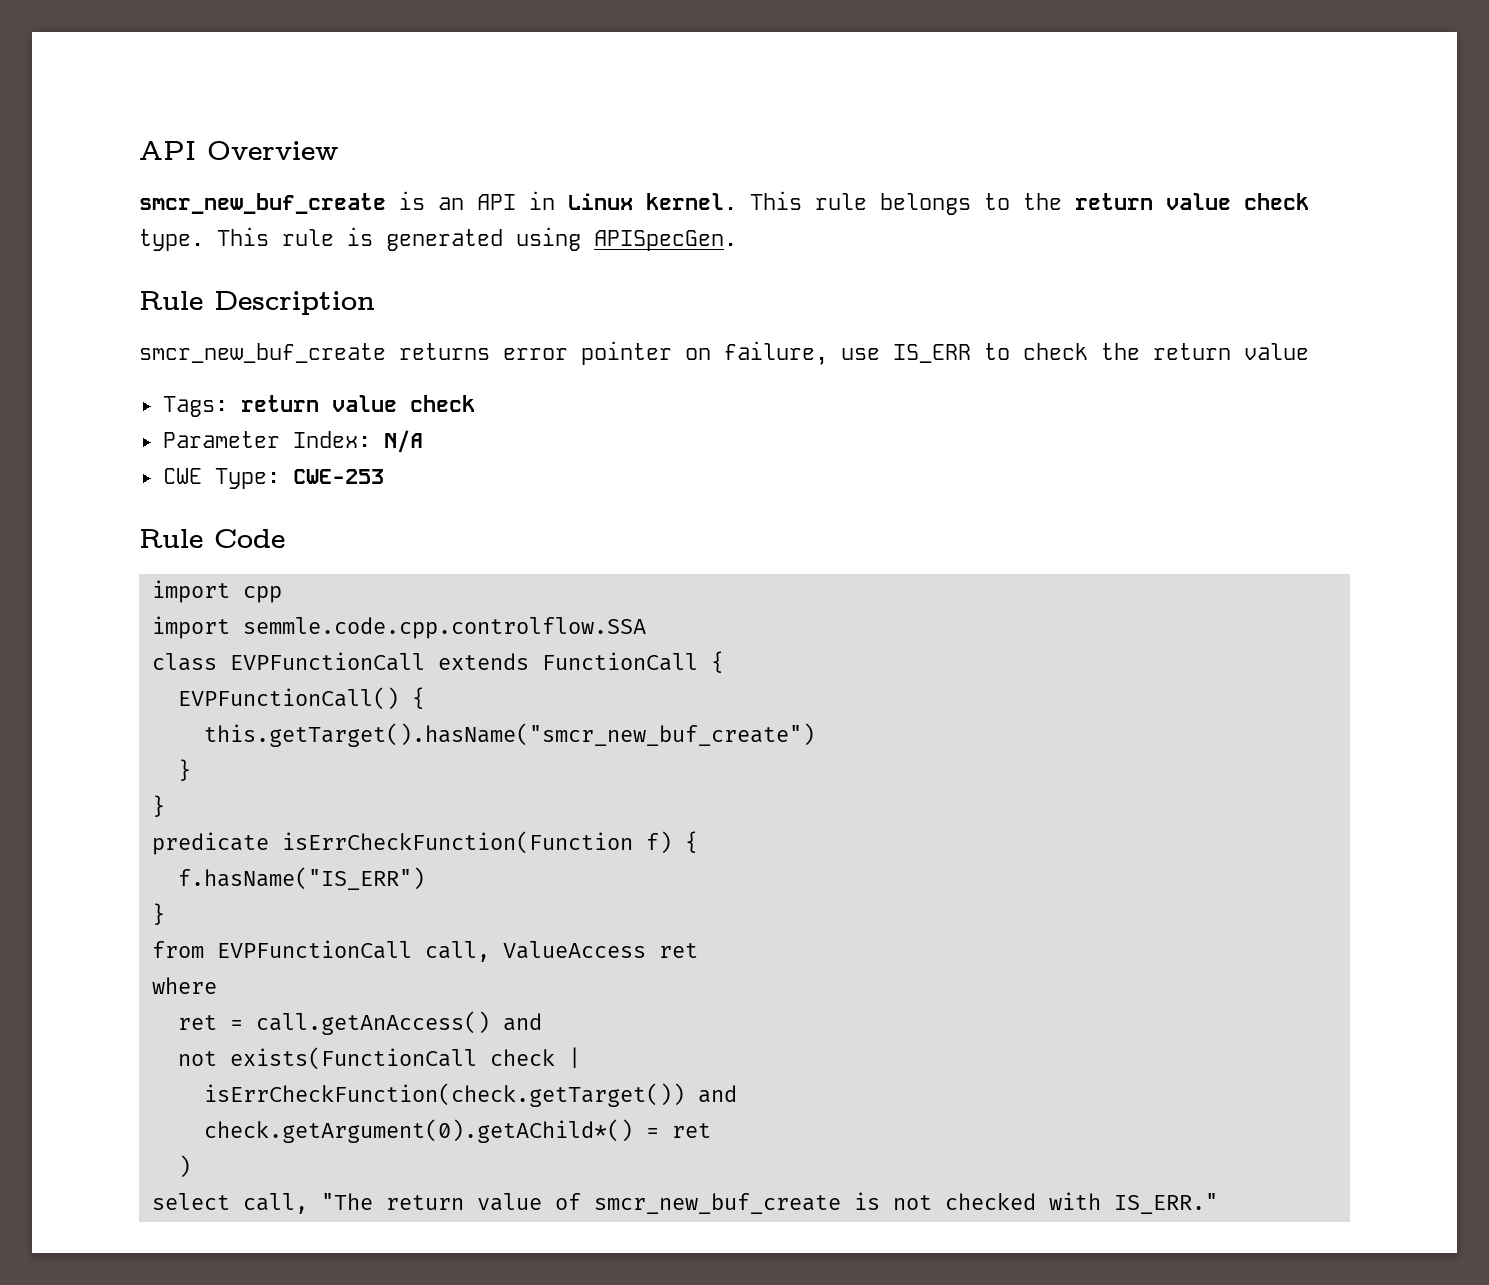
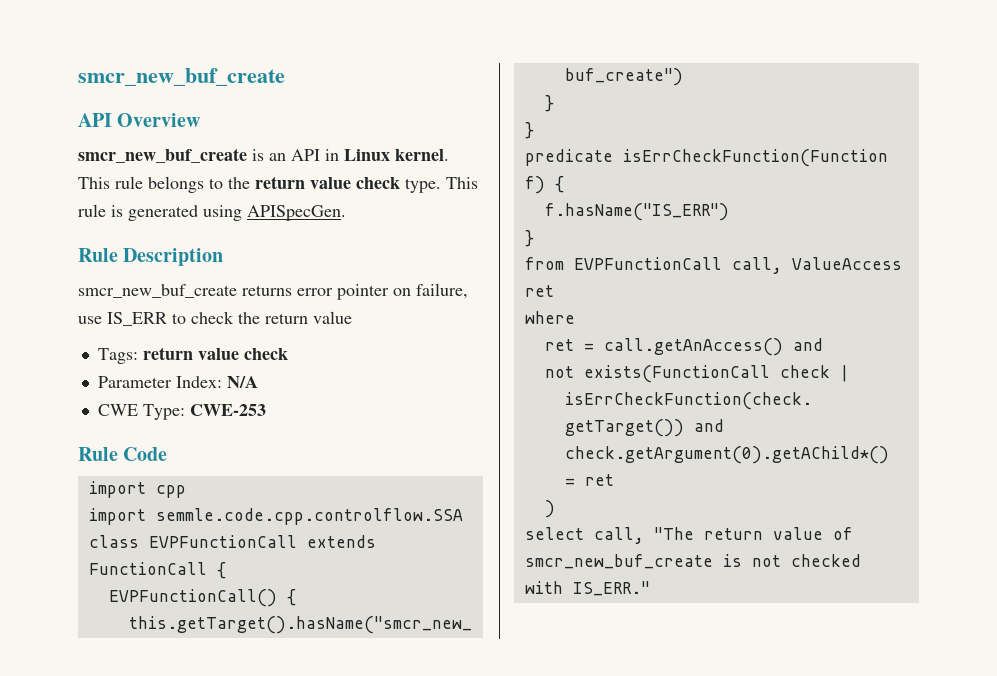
(139, 150) none -> [78,68,285,86] smcr_new_buf_create //

